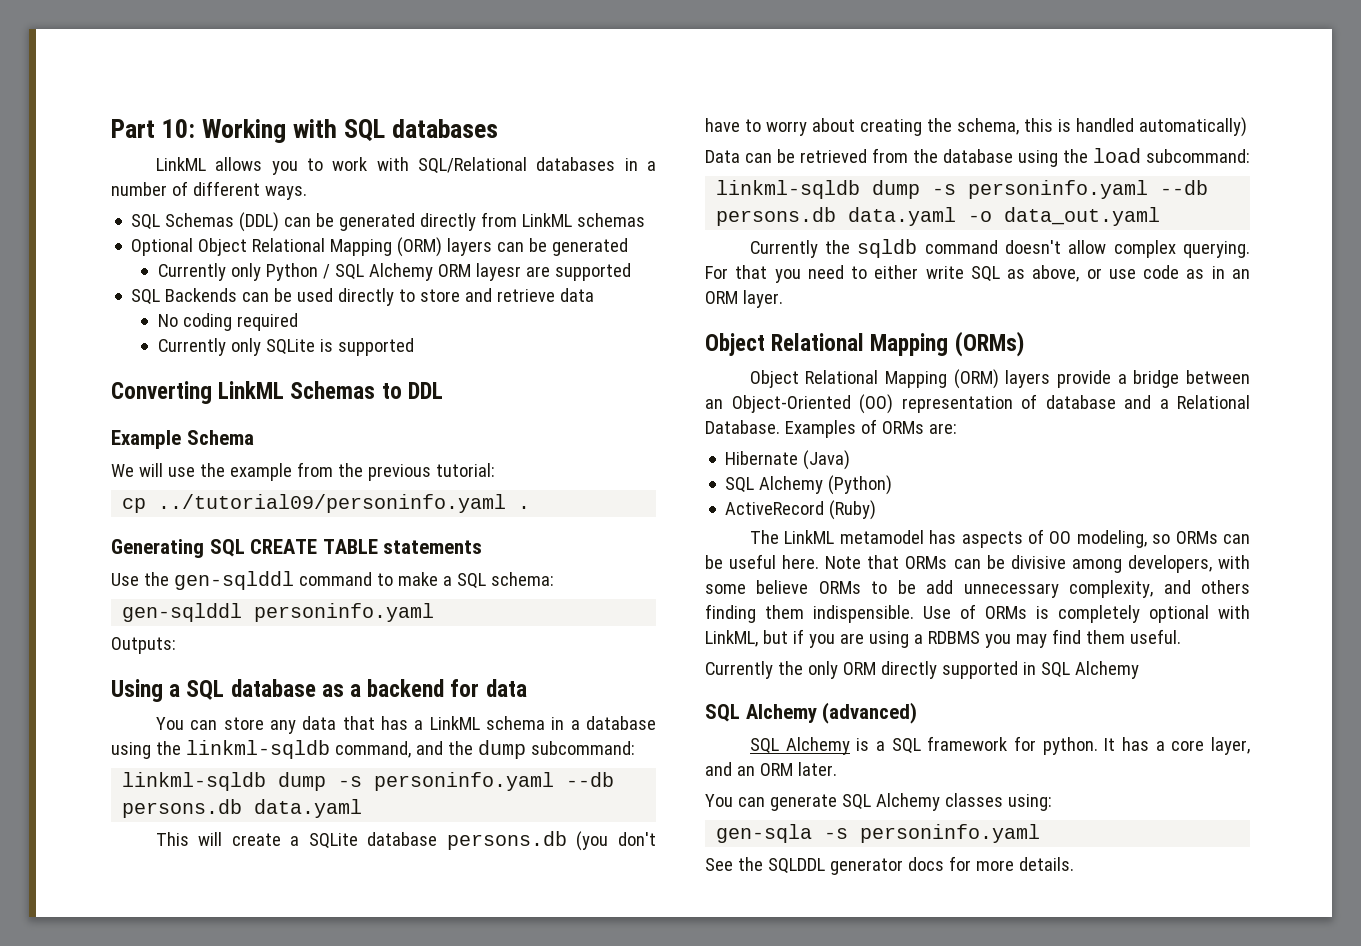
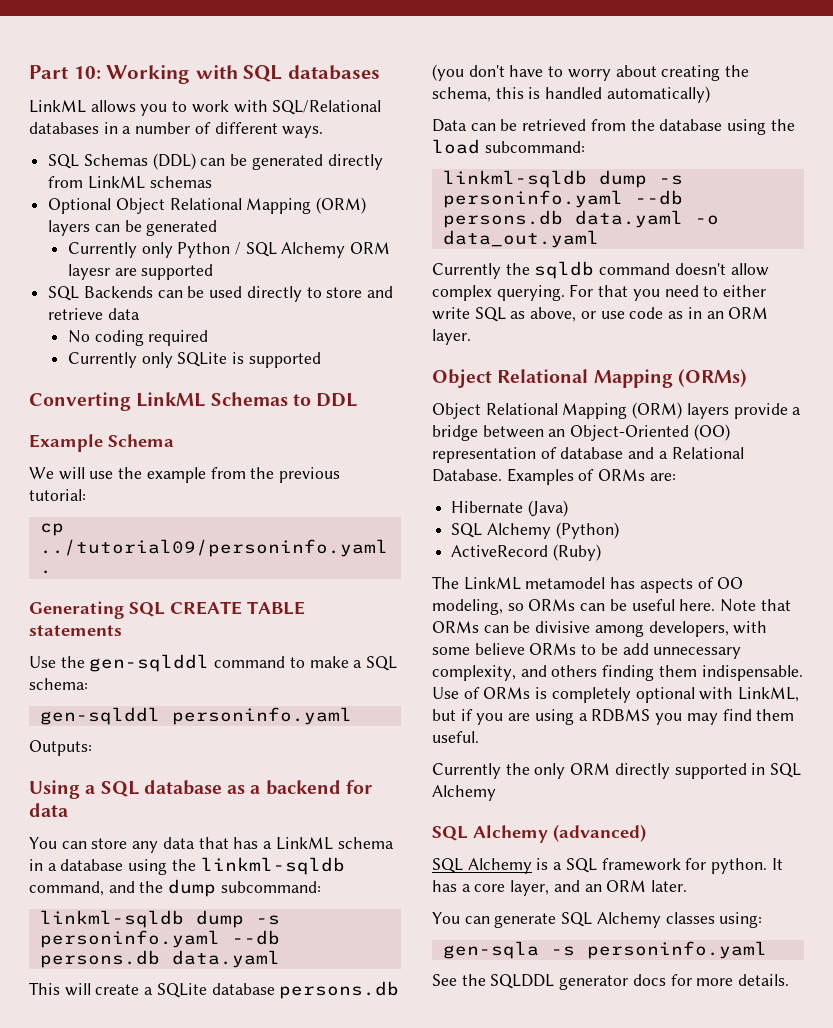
[813,605,914,623] indispensible. -> [701,665,803,681] indispensable.

